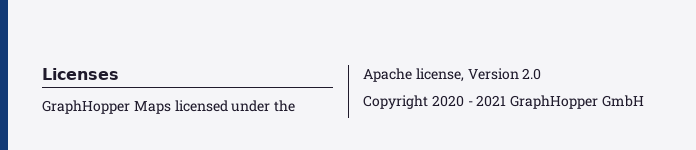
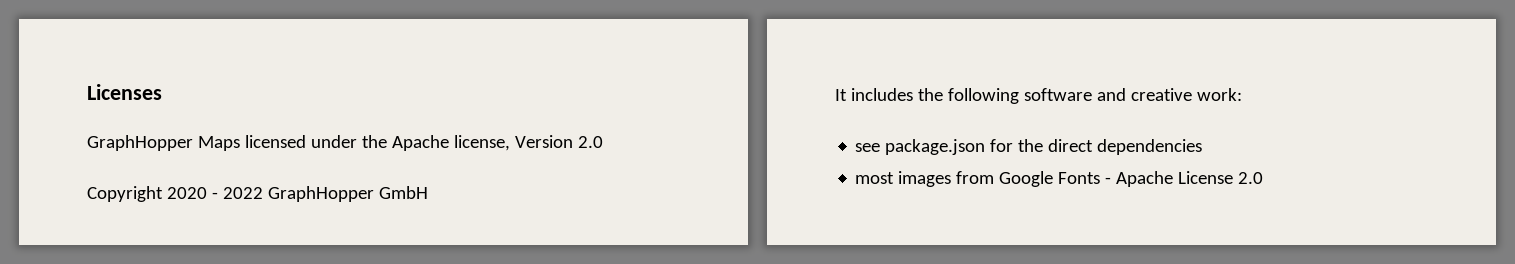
[476,95,507,107] 2021 -> [222,187,263,199] 2022
(644, 101) none -> [835,88,1242,104] [855,139,1203,155] [855,171,1264,187] // It includes the following software and creative work: // see package.json for the direct dependencies // most images from Google Fonts - Apache License 2.0

